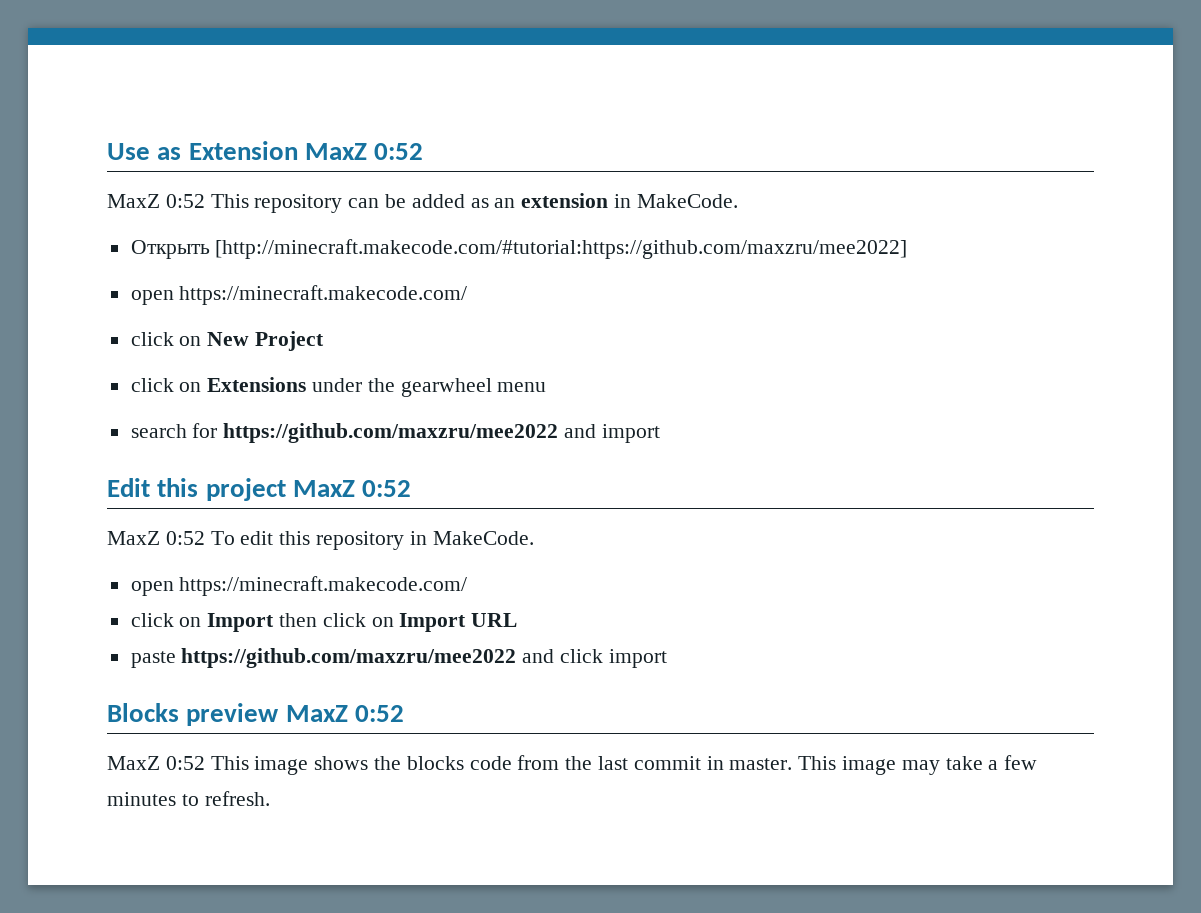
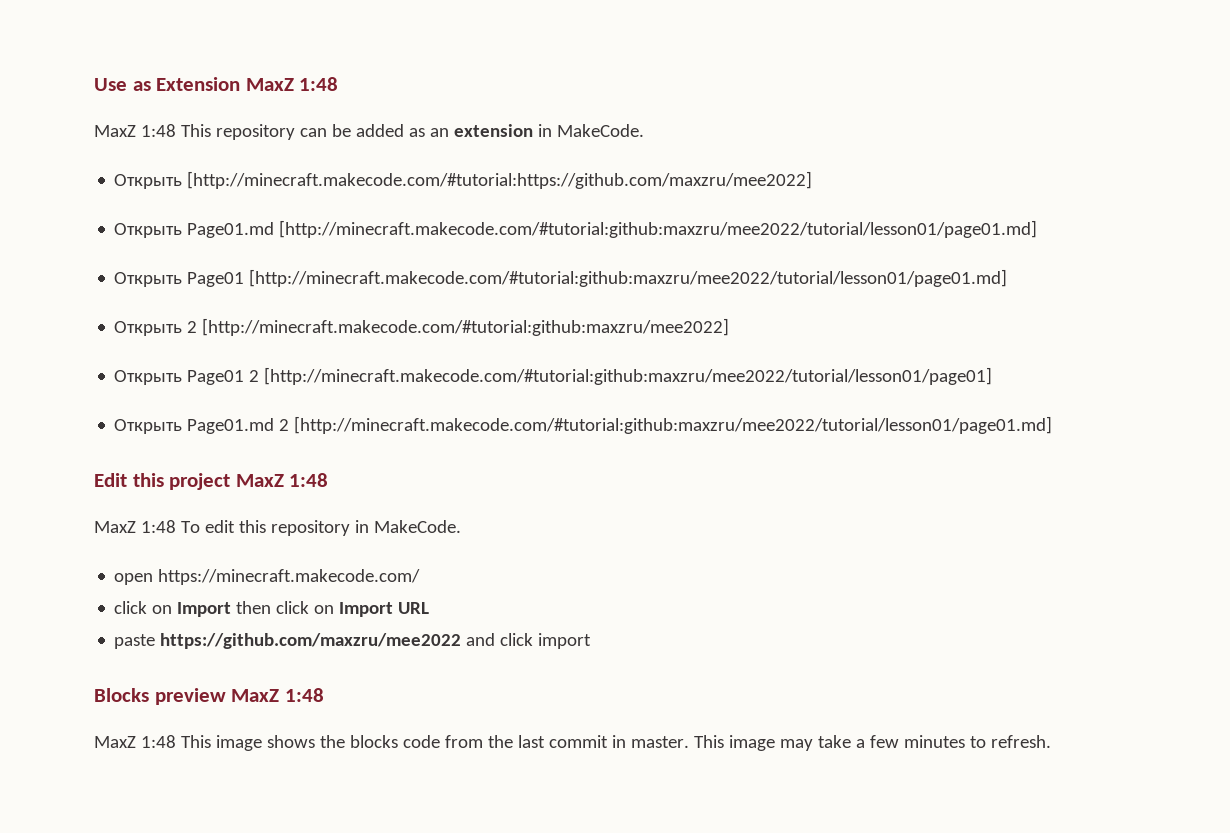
[374,143,424,160] [107,194,205,208] 0:52 // MaxZ 0:52 -> [299,77,339,91] [94,124,176,137] 1:48 // MaxZ 1:48
[130,285,468,305] [130,331,325,351] [130,377,547,397] [130,423,660,443] open https://minecraft.makecode.com/ // click on New Project // click on Extensions under the gearwheel menu // search for https://github.com/maxzru/mee2022 and import -> [114,220,1038,238] [114,269,1008,287] [114,318,730,336] [114,367,993,385] [114,416,1053,434] Открыть Page01.md [http://minecraft.makecode.com/#tutorial:github:maxzru/mee2022/tutorial/lesson01/page01.md] // Открыть Page01 [http://minecraft.makecode.com/#tutorial:github:maxzru/mee2022/tutorial/lesson01/page01.md] // Открыть 2 [http://minecraft.makecode.com/#tutorial:github:maxzru/mee2022] // Открыть Page01 2 [http://minecraft.makecode.com/#tutorial:github:maxzru/mee2022/tutorial/lesson01/page01] // Открыть Page01.md 2 [http://minecraft.makecode.com/#tutorial:github:maxzru/mee2022/tutorial/lesson01/page01.md]
[362,480,412,497] [107,531,205,545] 0:52 // MaxZ 0:52 -> [289,473,329,487] [94,520,176,533] 1:48 // MaxZ 1:48
[354,705,404,722] [107,756,205,770] 0:52 // MaxZ 0:52 -> [284,688,324,702] [94,735,176,748] 1:48 // MaxZ 1:48

